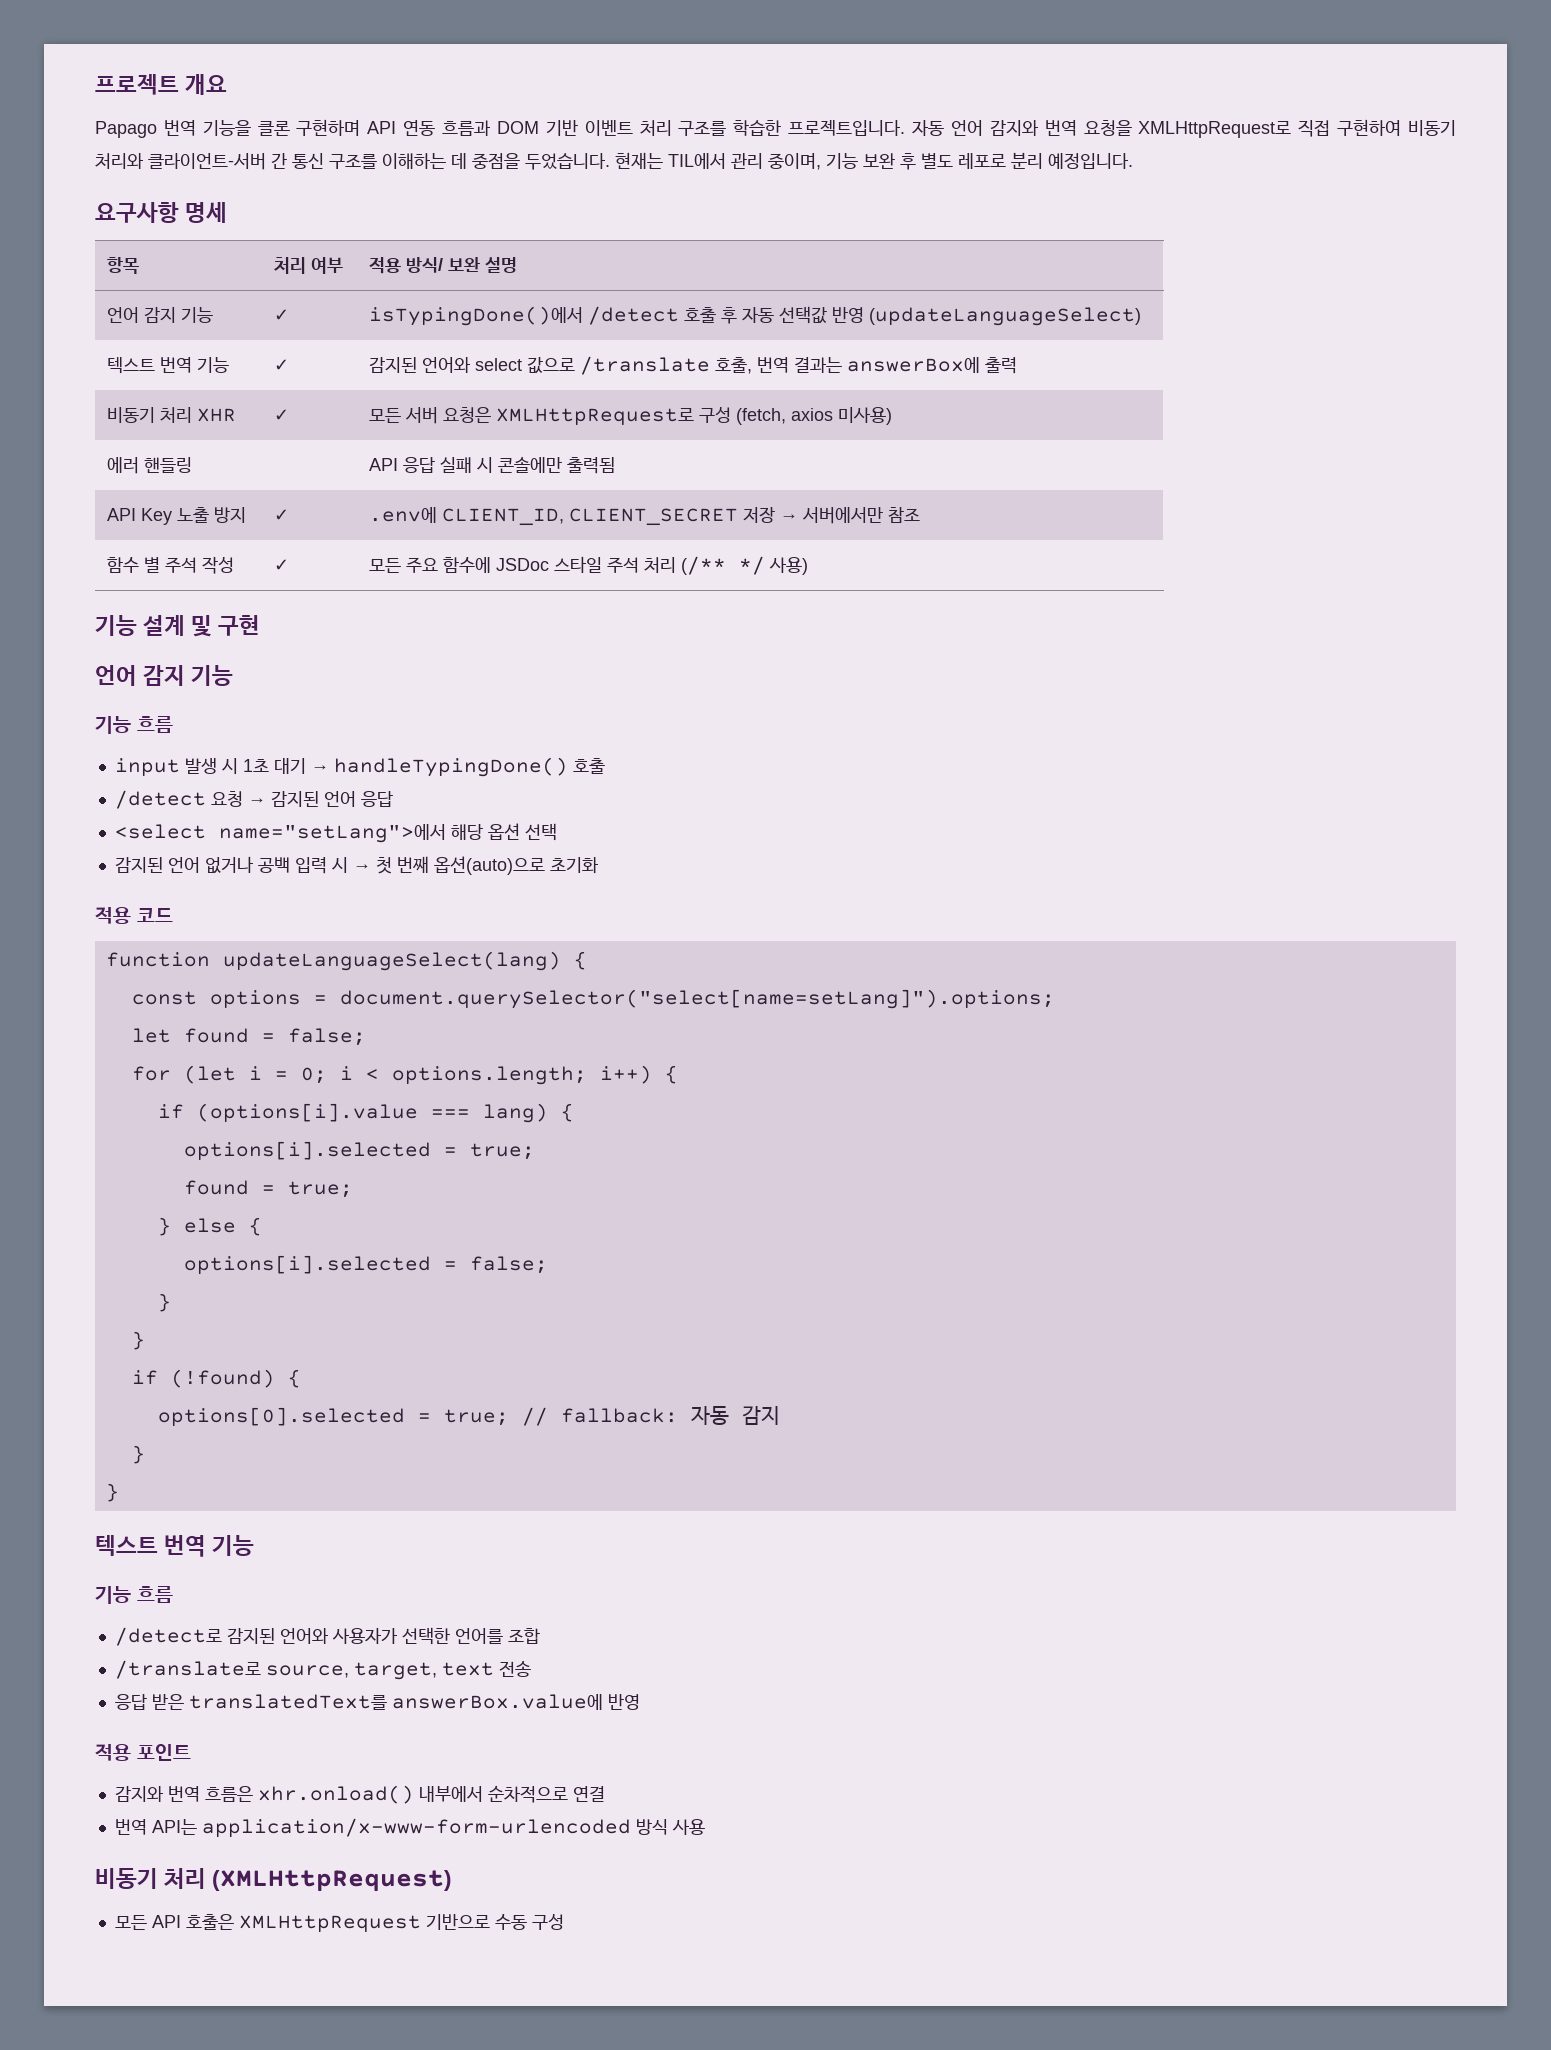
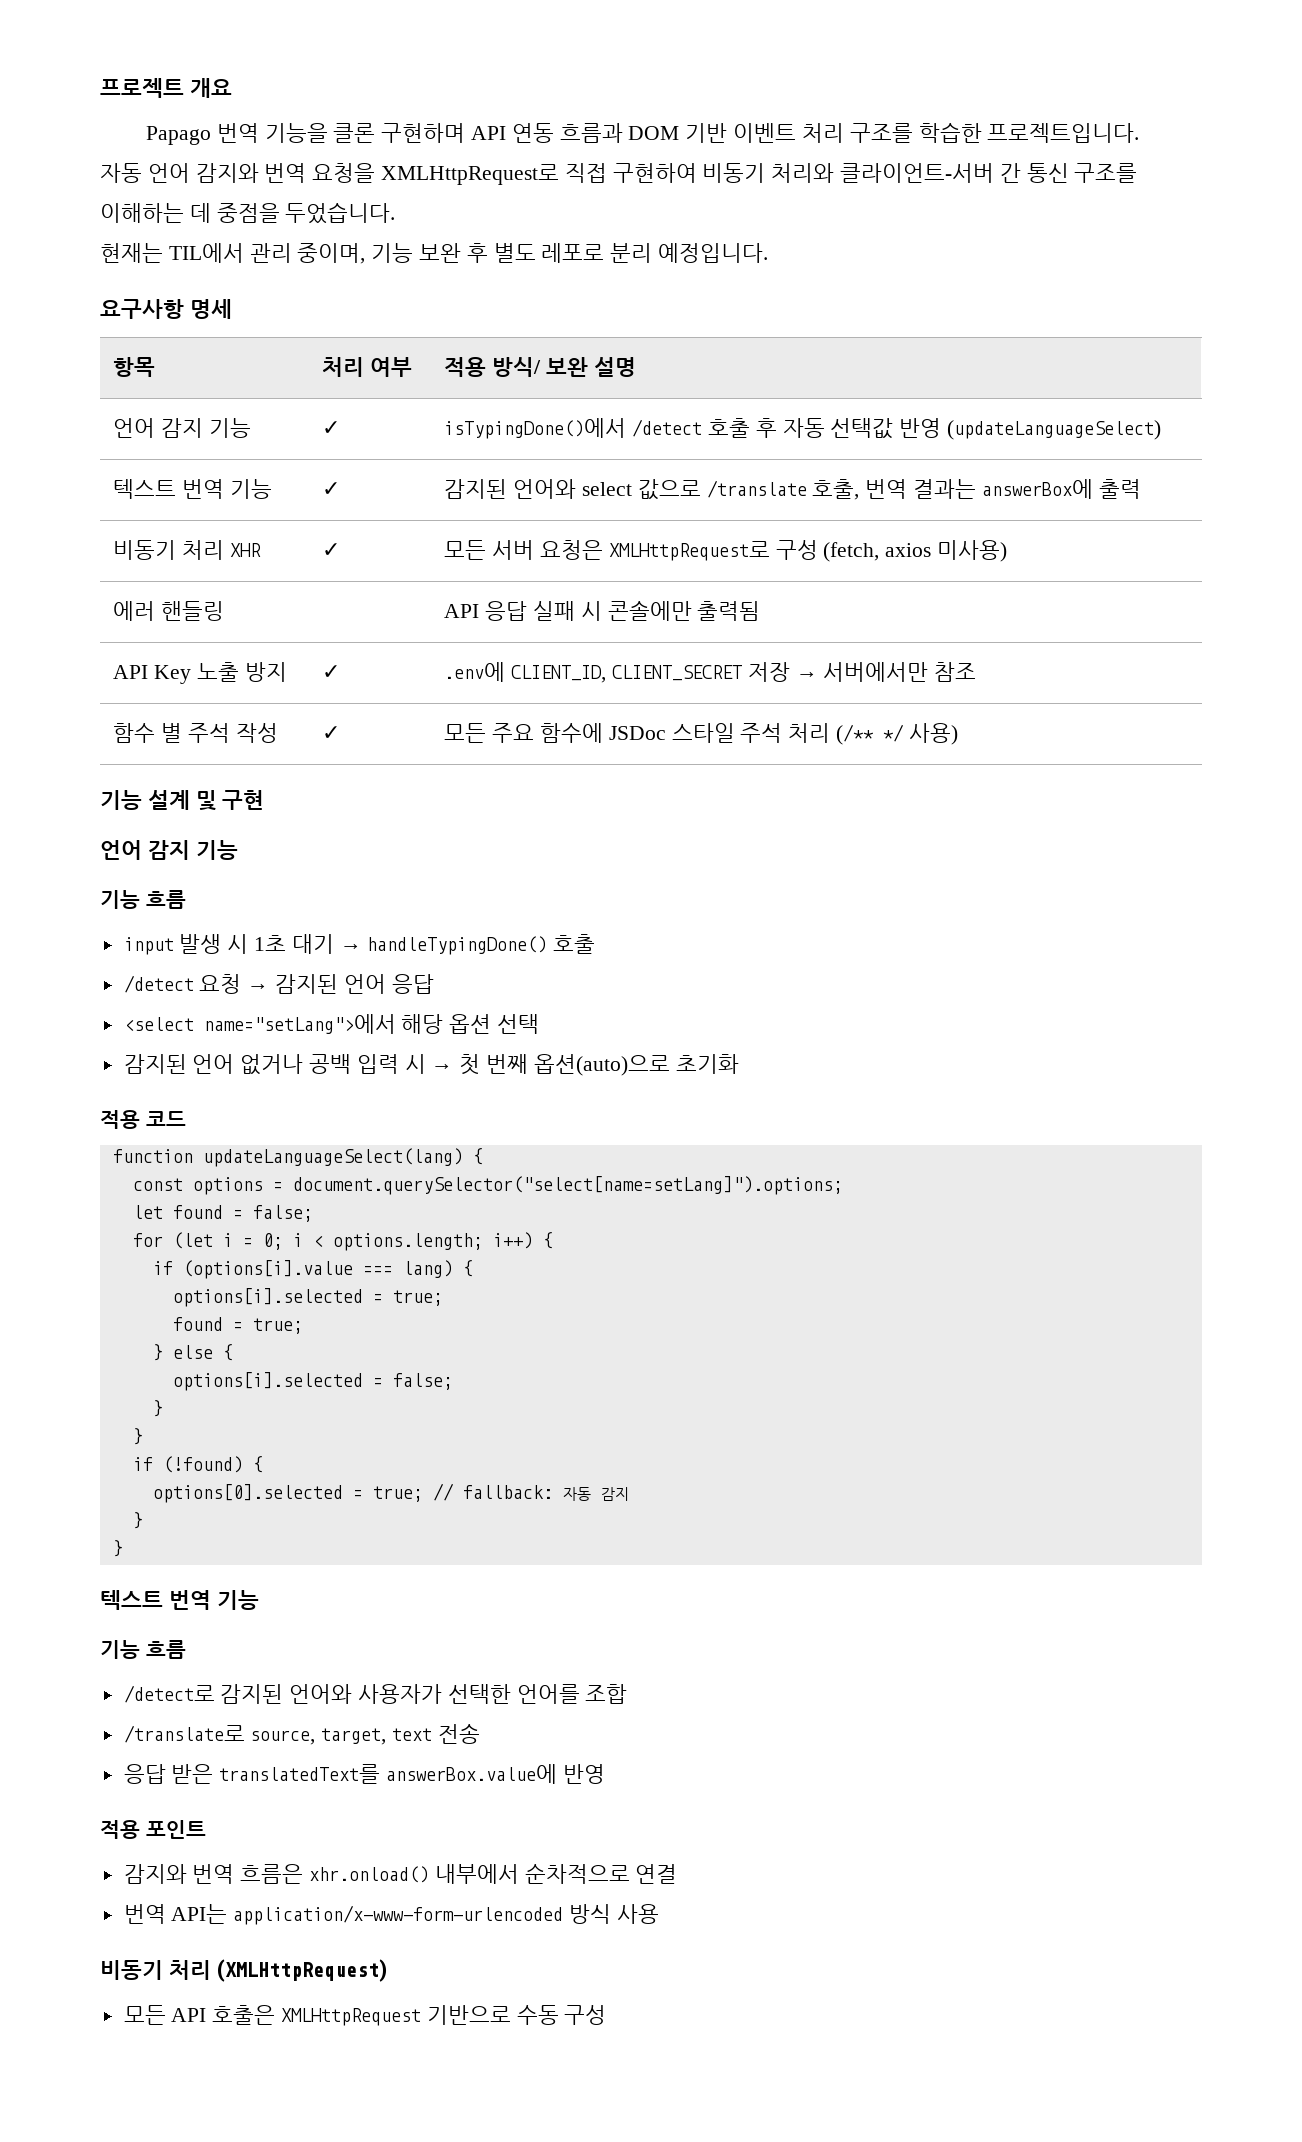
(906, 128) none -> (1140, 133) //
(610, 161) none -> (396, 213) //

